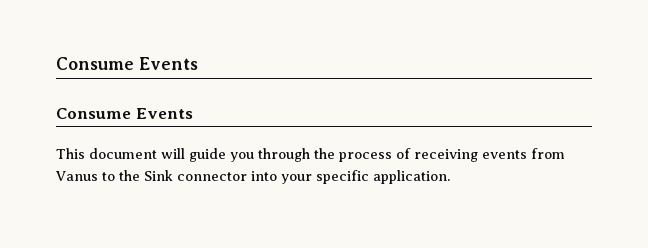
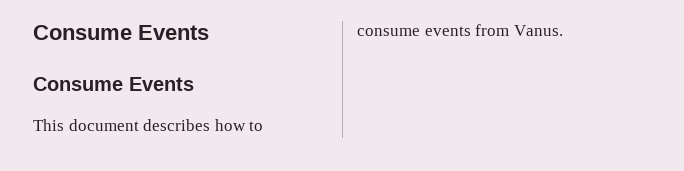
[161,148,565,162] [55,170,450,184] will guide you through the process of receiving events from Vanus to the Sink connector into your specific application. -> [143,119,264,131] [357,24,563,36] describes how to consume events from Vanus.

